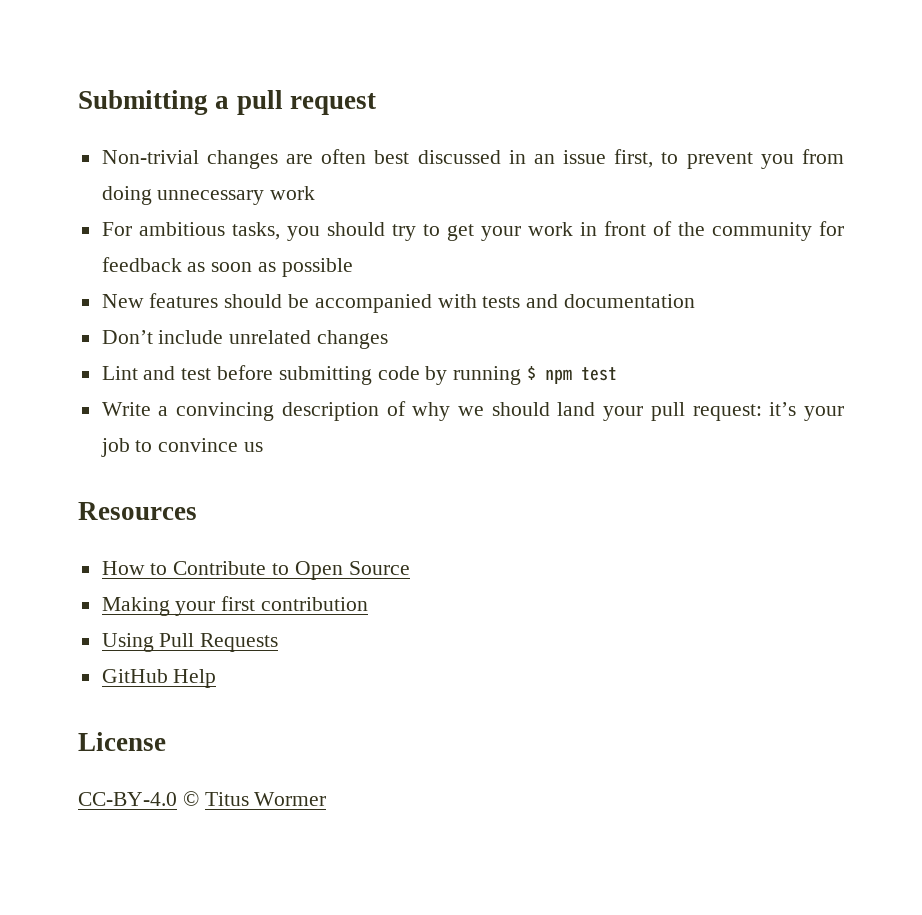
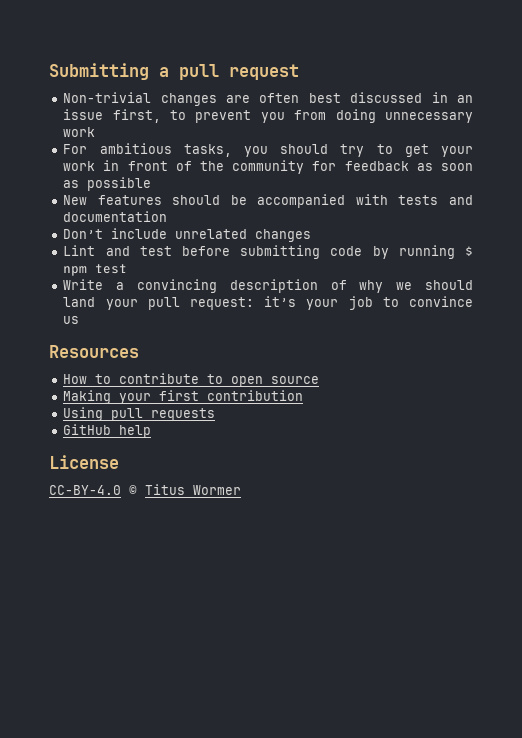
[173,561,410,580] Contribute to Open Source -> [119,373,320,387] contribute to open source
[159,633,279,652] Pull Requests -> [111,408,216,421] pull requests
[173,669,217,688] Help -> [119,425,152,438] help

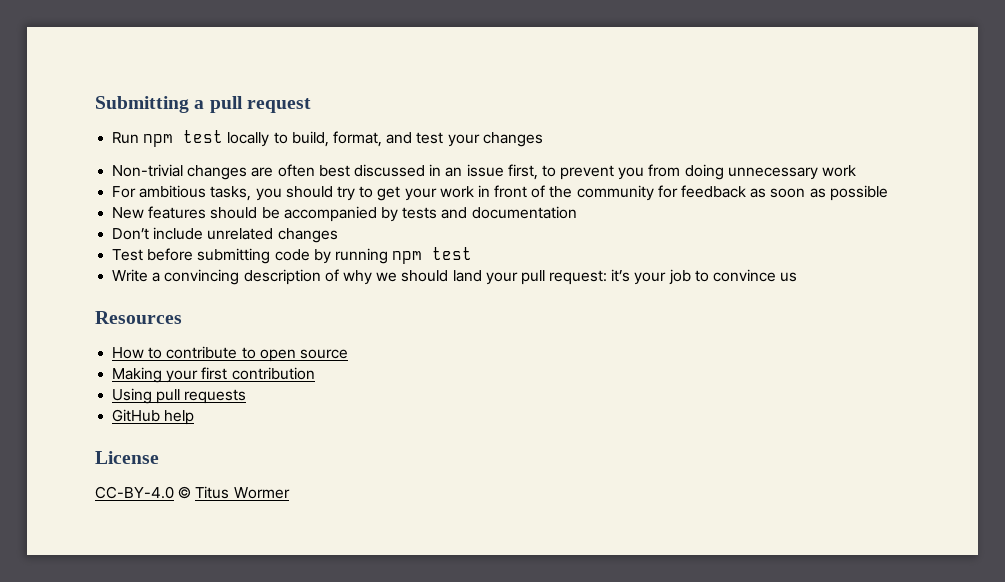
(299, 72) none -> [112,130,543,147] // Run npm test locally to build, format, and test your changes
[355,194,388,205] with -> [380,207,398,222] by
[63,245,172,256] Lint and test -> [112,249,144,261] Test
[464,246,473,256] $ -> (388, 256) none

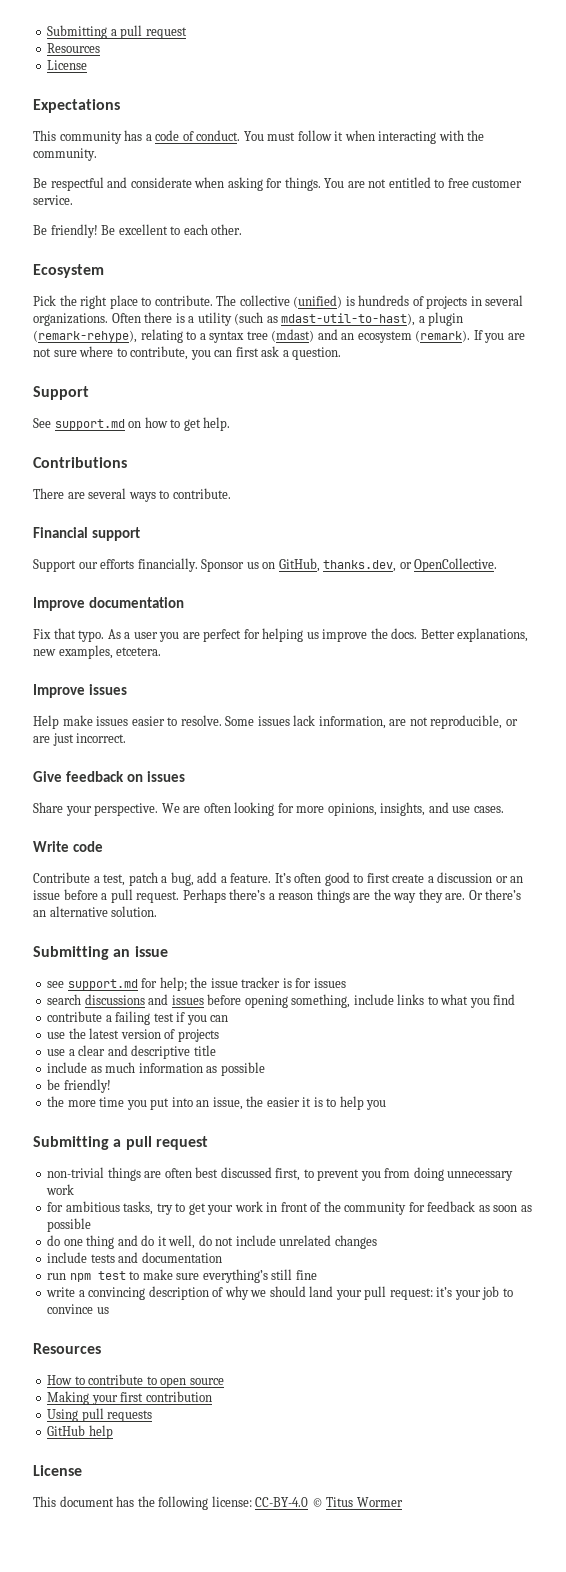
[95,96,311,113] [112,130,543,147] [112,164,248,180] Submitting a pull request // Run npm test locally to build, format, and test your changes // Non-trivial changes -> [47,25,187,39] [47,43,101,53] [47,60,88,70] [33,99,120,113] [33,130,485,144] [33,148,97,161] [33,177,523,191] [33,195,73,205] [33,224,243,238] [33,264,104,278] [33,295,524,309] [33,312,464,326] [33,329,525,343] [33,346,342,360] [33,386,89,400] [33,417,231,431] [33,457,127,468] [33,488,231,502] [33,527,140,541] [33,558,498,572] [33,597,184,611] [33,628,529,642] [33,645,162,659] [33,684,127,698] [33,715,518,729] [33,733,127,746] [33,771,185,782] [33,802,504,816] [33,841,103,852] [33,872,524,886] [33,889,522,903] [33,906,158,917] [33,946,168,960] [47,977,346,991] [47,994,516,1008] [47,1011,229,1025] [47,1028,219,1042] [47,1045,216,1059] [47,1062,265,1076] [47,1079,111,1093] [47,1096,387,1110] [33,1136,208,1150] [47,1167,141,1181] Submitting a pull request // Resources // License // Expectations // This community has a code of conduct. You must follow it when interacting with the community. // Be respectful and considerate when asking for things. You are not entitled to free customer service. // Be friendly! Be excellent to each other. // Ecosystem // Pick the right place to contribute. The collective (unified) is hundreds of projects in several organizations. Often there is a utility (such as mdast-util-to-hast), a plugin (remark-rehype), relating to a syntax tree (mdast) and an ecosystem (remark). If you are not sure where to contribute, you can first ask a question. // Support // See support.md on how to get help. // Contributions // There are several ways to contribute. // Financial support // Support our efforts financially. Sponsor us on GitHub, thanks.dev, or OpenCollective. // Improve documentation // Fix that typo. As a user you are perfect for helping us improve the docs. Better explanations, new examples, etcetera. // Improve issues // Help make issues easier to resolve. Some issues lack information, are not reproducible, or are just incorrect. // Give feedback on issues // Share your perspective. We are often looking for more opinions, insights, and use cases. // Write code // Contribute a test, patch a bug, add a feature. It’s often good to first create a discussion or an issue before a pull request. Perhaps there’s a reason things are the way they are. Or there’s an alternative solution. // Submitting an issue // see support.md for help; the issue tracker is for issues // search discussions and issues before opening something, include links to what you find // contribute a failing test if you can // use the latest version of projects // use a clear and descriptive title // include as much information as possible // be friendly! // the more time you put into an issue, the easier it is to help you // Submitting a pull request // non-trivial things
[429,164,504,177] in an issue -> (272, 1172) none
[112,186,137,198] For -> [47,1202,64,1212] for
[255,186,333,201] you should -> (154, 1208) none
[112,206,577,222] [112,227,338,243] [112,247,473,264] [112,269,149,282] New features should be accompanied by tests and documentation // Don’t include unrelated changes // Test before submitting code by running npm test // Write -> [47,1235,377,1249] [47,1252,222,1263] [47,1269,317,1283] [46,1287,76,1297] do one thing and do it well, do not include unrelated changes // include tests and documentation // run npm test to make sure everything’s still fine // write
(159, 457) none -> [33,1496,252,1510] This document has the following license:

